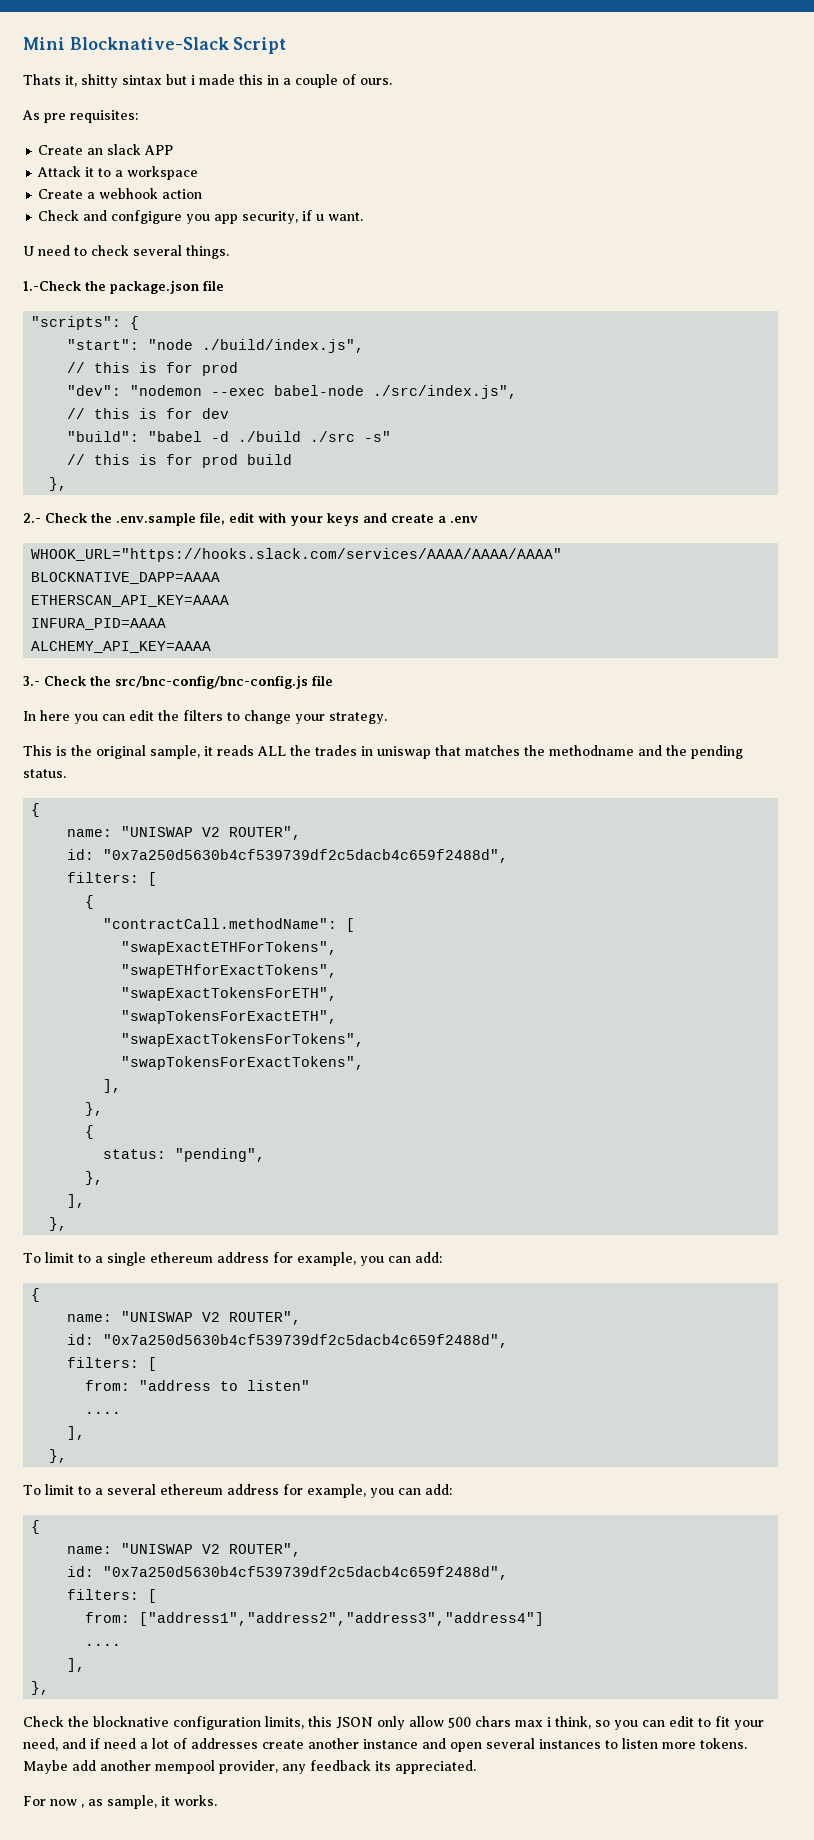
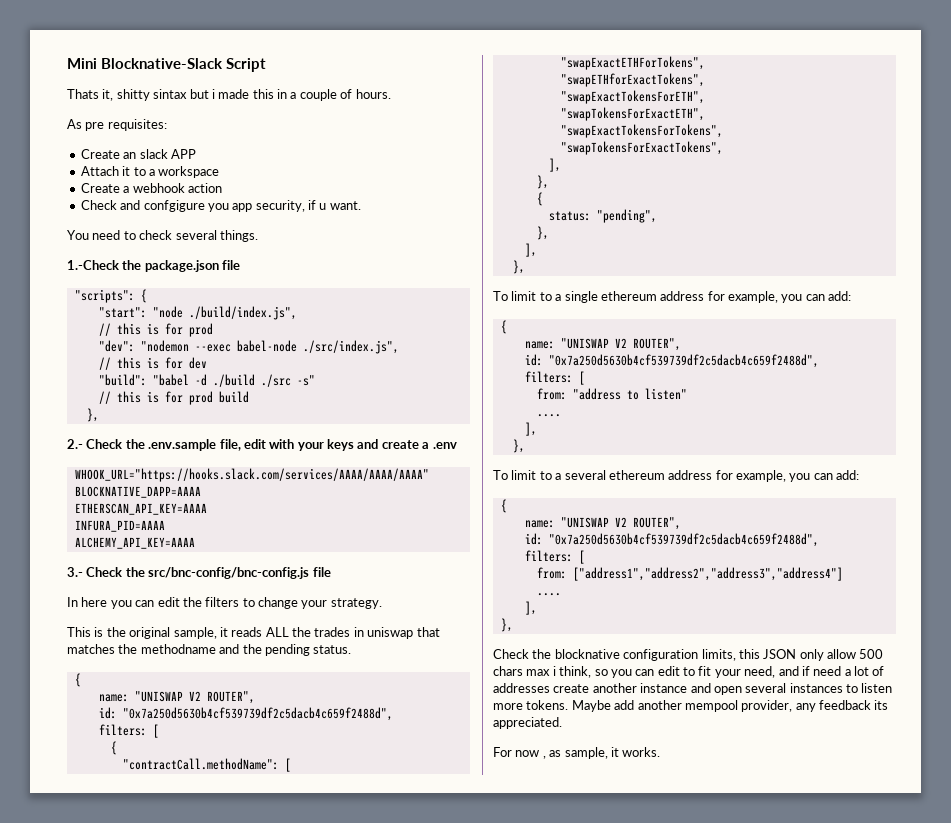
[360,78,392,85] ours. -> [355,89,391,99] hours.
[37,166,82,177] Attack -> [80,166,119,176] Attach
[23,246,34,256] U -> [67,230,89,240] You

